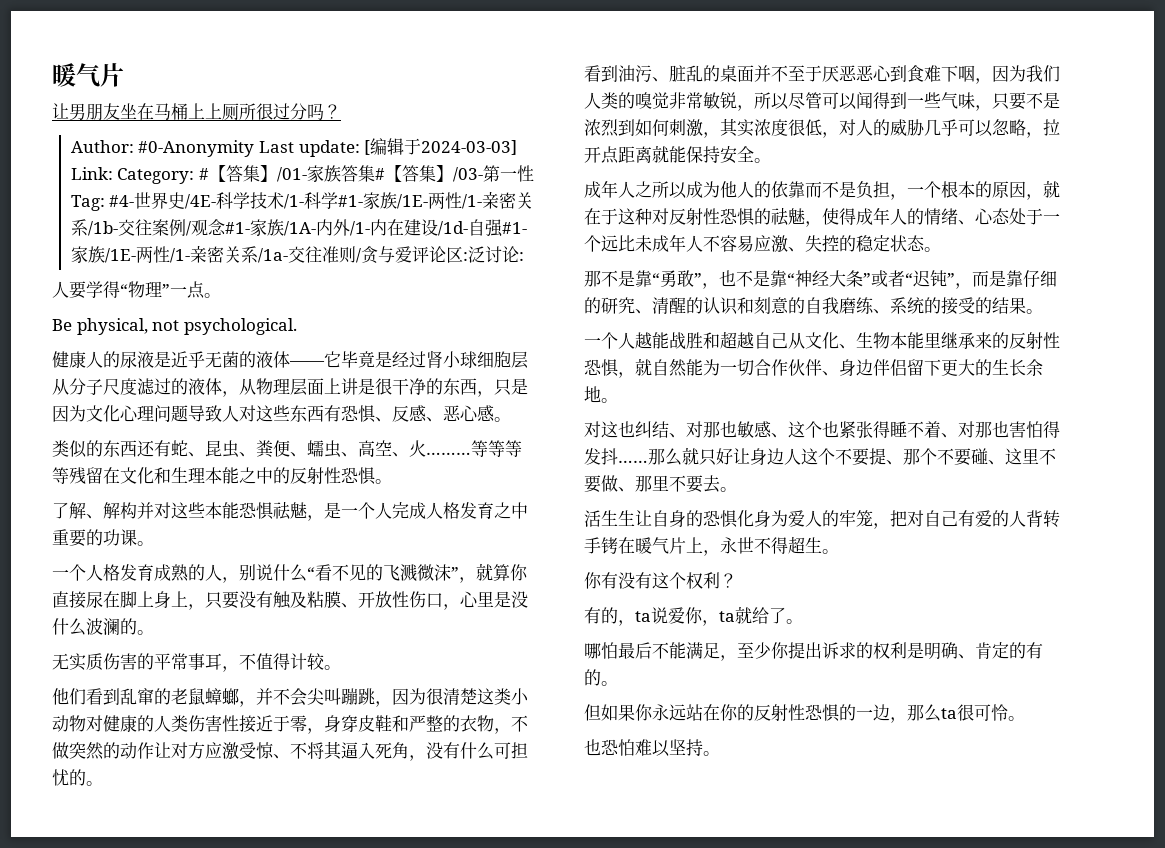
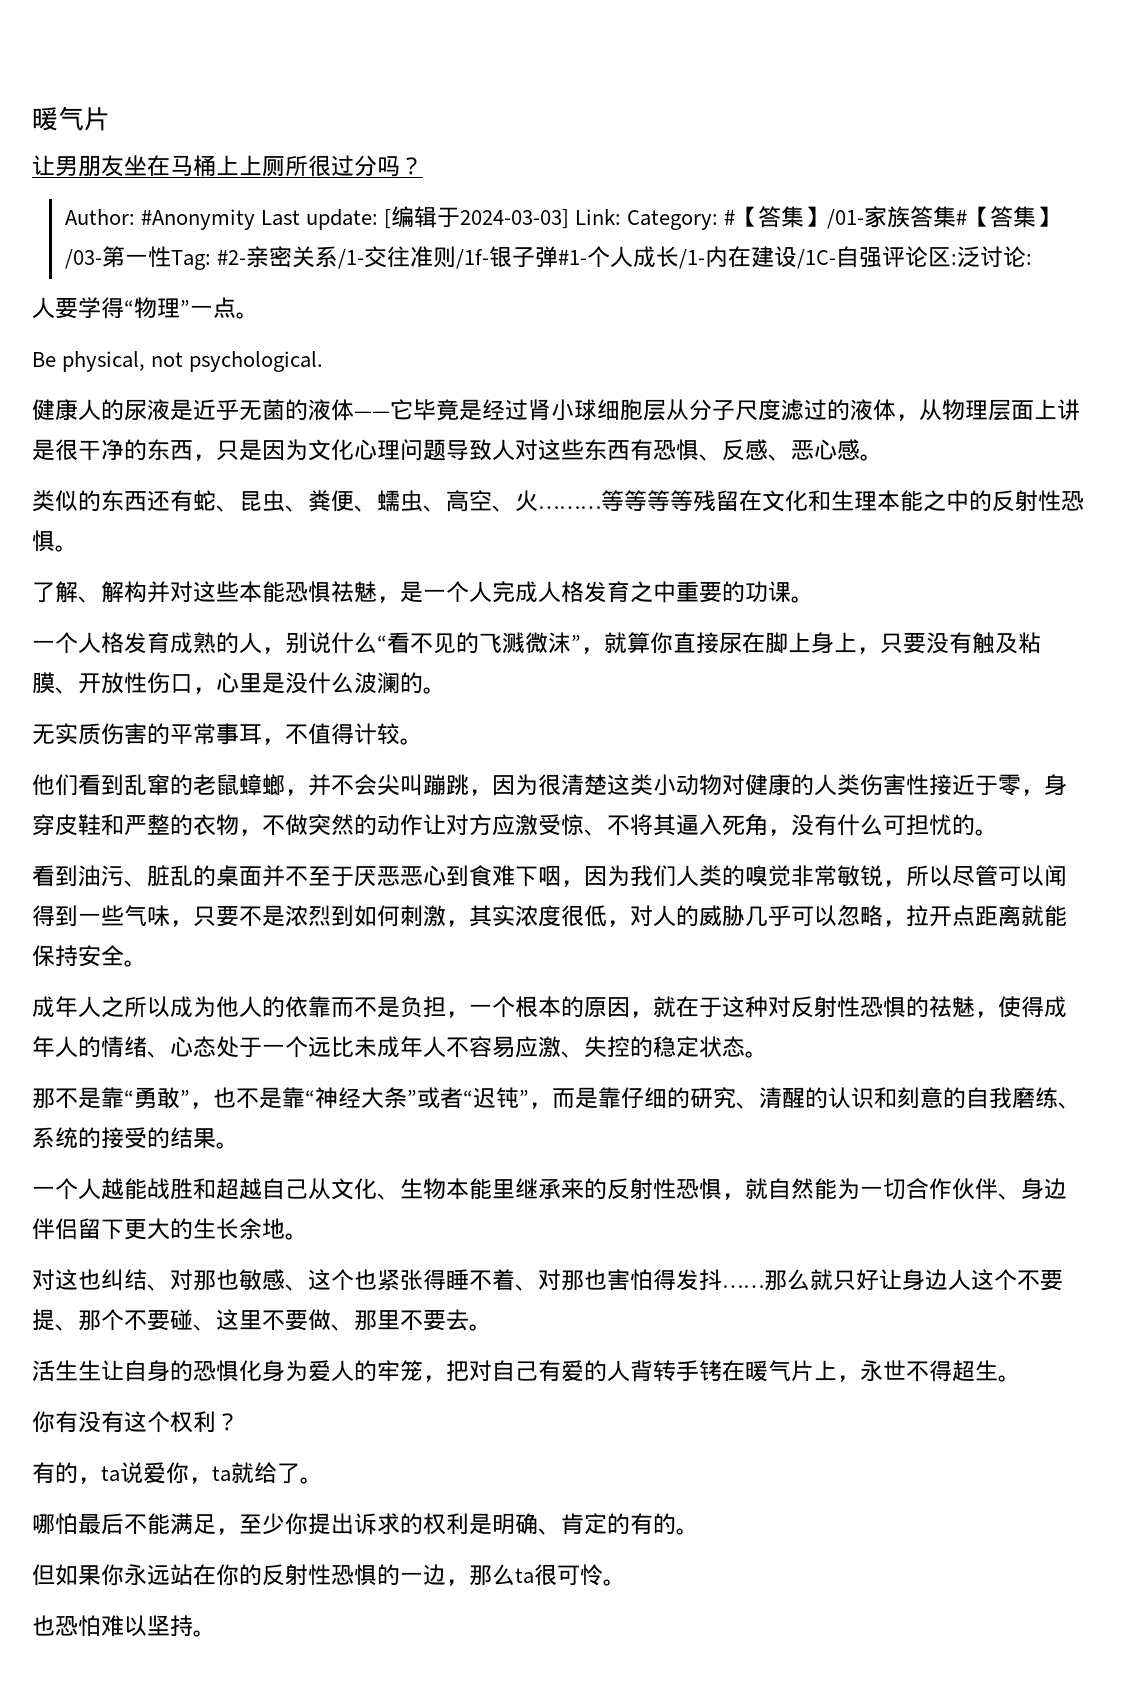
[138,140,255,157] #0-Anonymity -> [140,209,255,230] #Anonymity
[109,191,534,210] [70,219,527,237] [70,245,412,264] #4-世界史/4E-科学技术/1-科学#1-家族/1E-两性/1-亲密关系/1b-交往案例/观念#1-家族/1A-内外/1-内在建设/1d-自强#1-家族/1E-两性/1-亲密关系/1a-交往准则/贪与爱 -> [216,246,882,269] #2-亲密关系/1-交往准则/1f-银子弹#1-个人成长/1-内在建设/1C-自强

